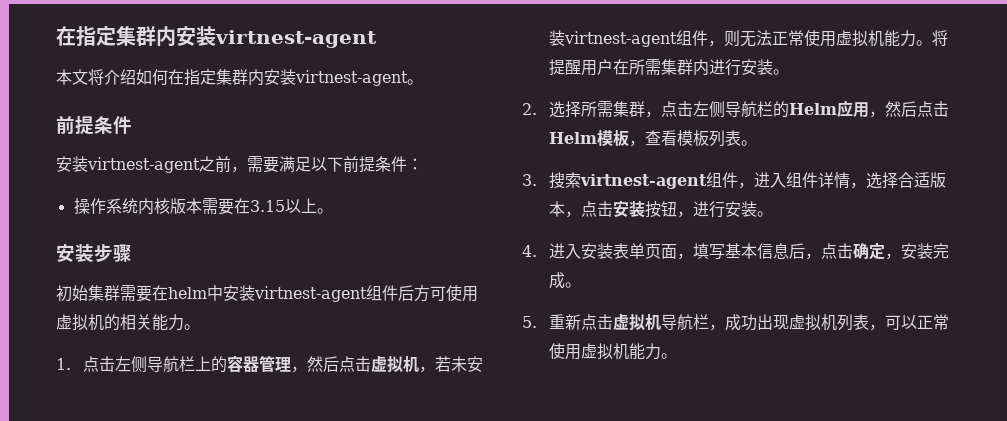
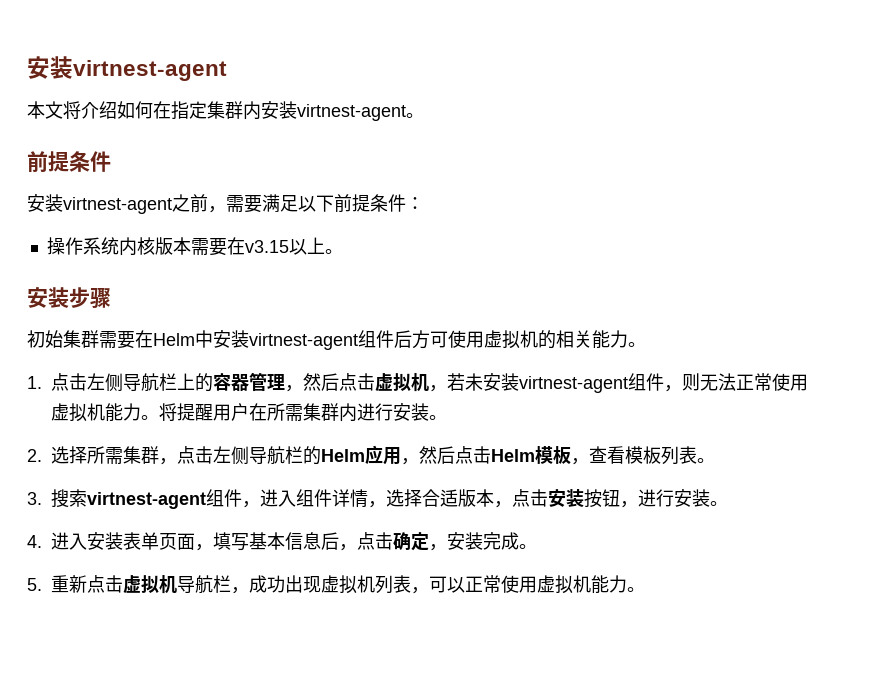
[56,26,176,47] 在指定集群内 -> (27, 67) none
[249,200,285,212] 3.15 -> [244,240,289,253] v3.15
[168,287,207,299] helm -> [153,333,195,346] Helm

